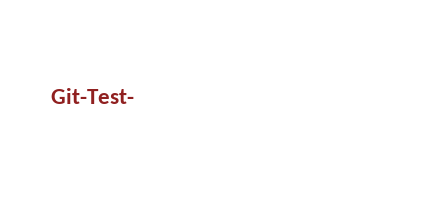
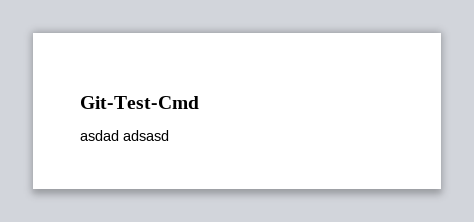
[51,88,134,104] Git-Test- -> [80,96,199,109] [80,130,169,141] Git-Test-Cmd // asdad adsasd

